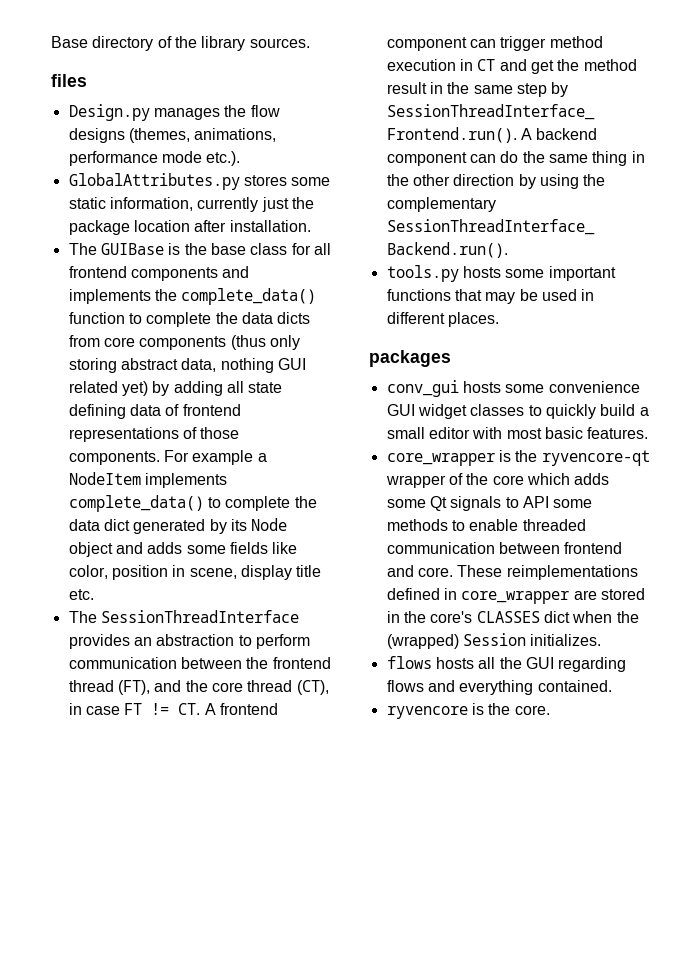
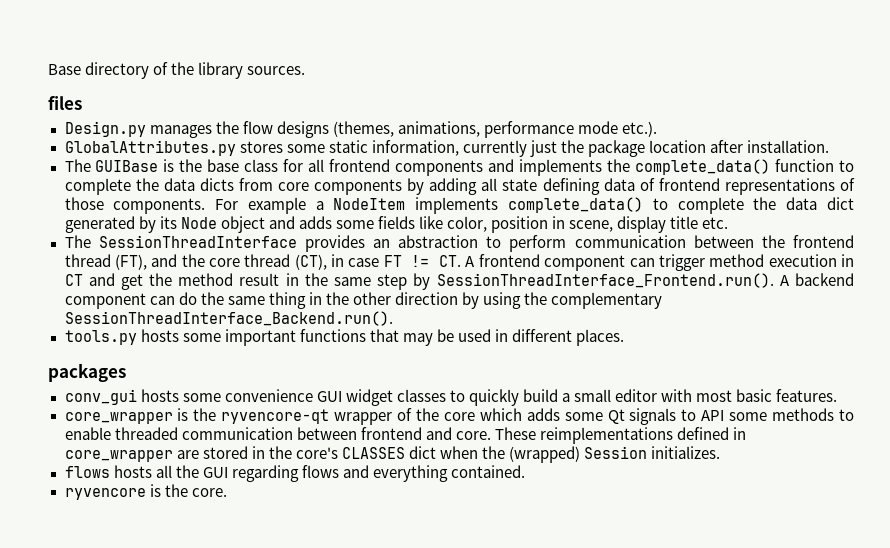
[230,335,300,350] [68,358,306,373] [68,381,148,396] (thus only storing abstract data, nothing GUI related yet) -> (403, 187) none

